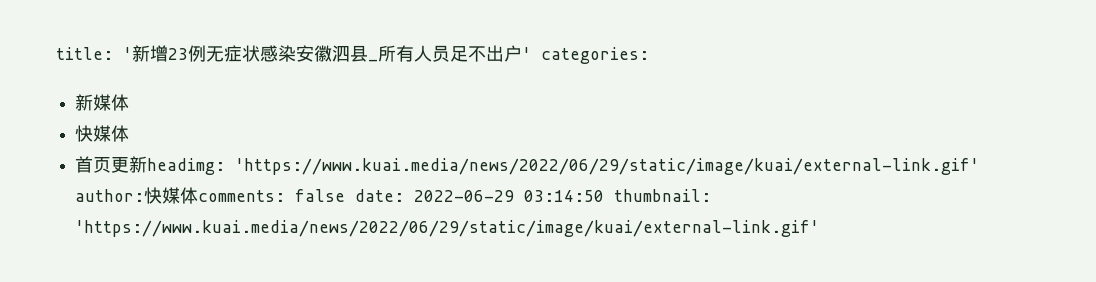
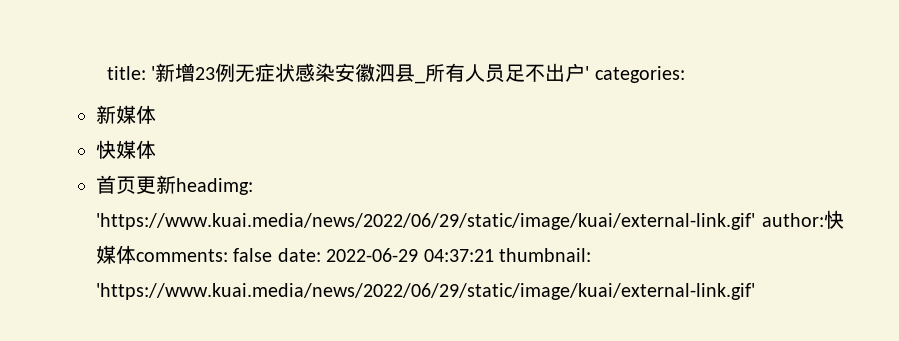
[524,190,605,202] 03:14:50 -> [423,249,494,262] 04:37:21

